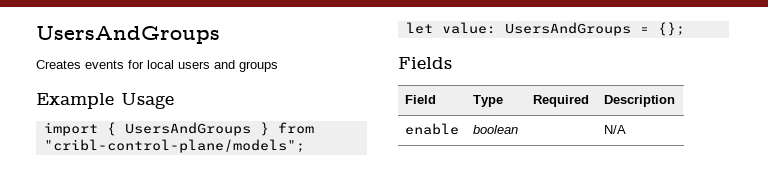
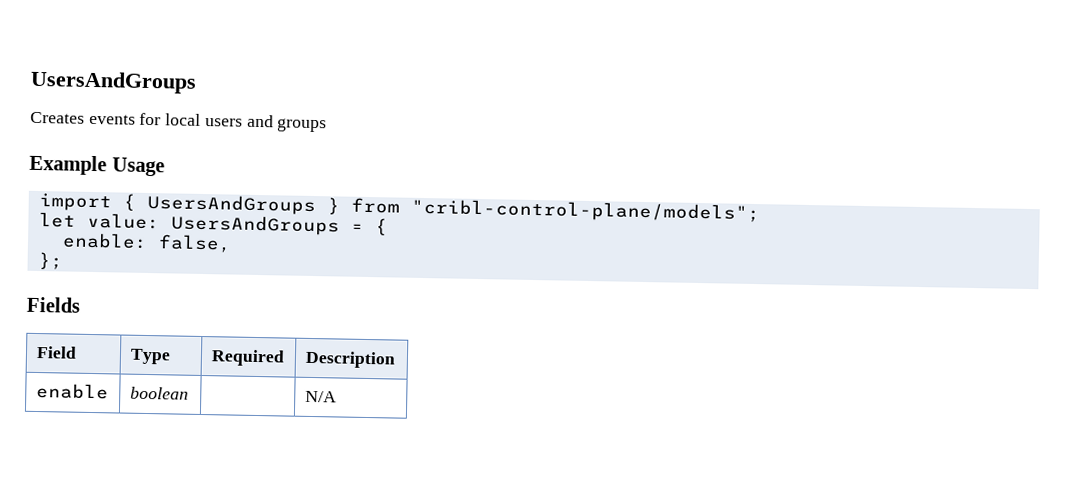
[657,22,685,36] {}; -> [374,218,388,236] [61,232,232,253] [37,252,63,270] { // enable: false, // };

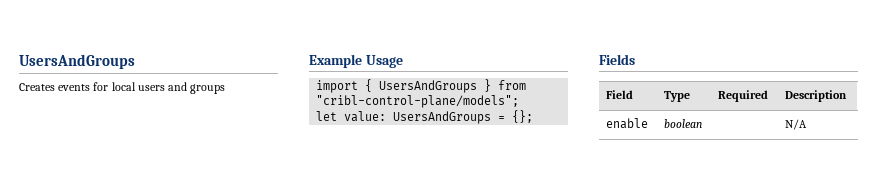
[374,218,388,236] [61,232,232,253] [37,252,63,270] { // enable: false, // }; -> [512,110,534,123] {};

